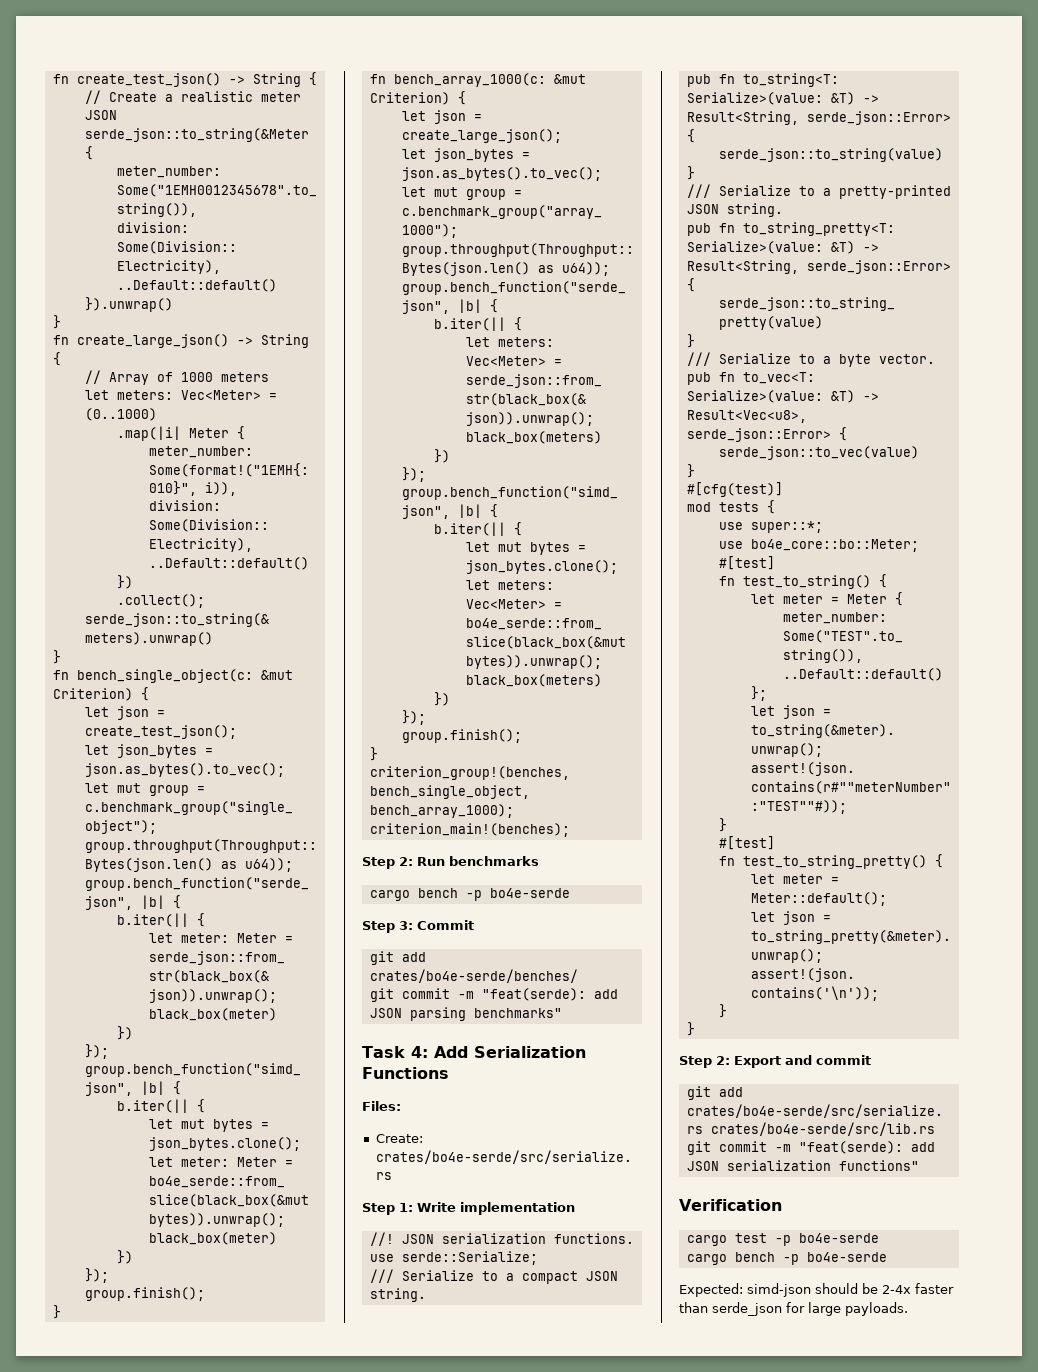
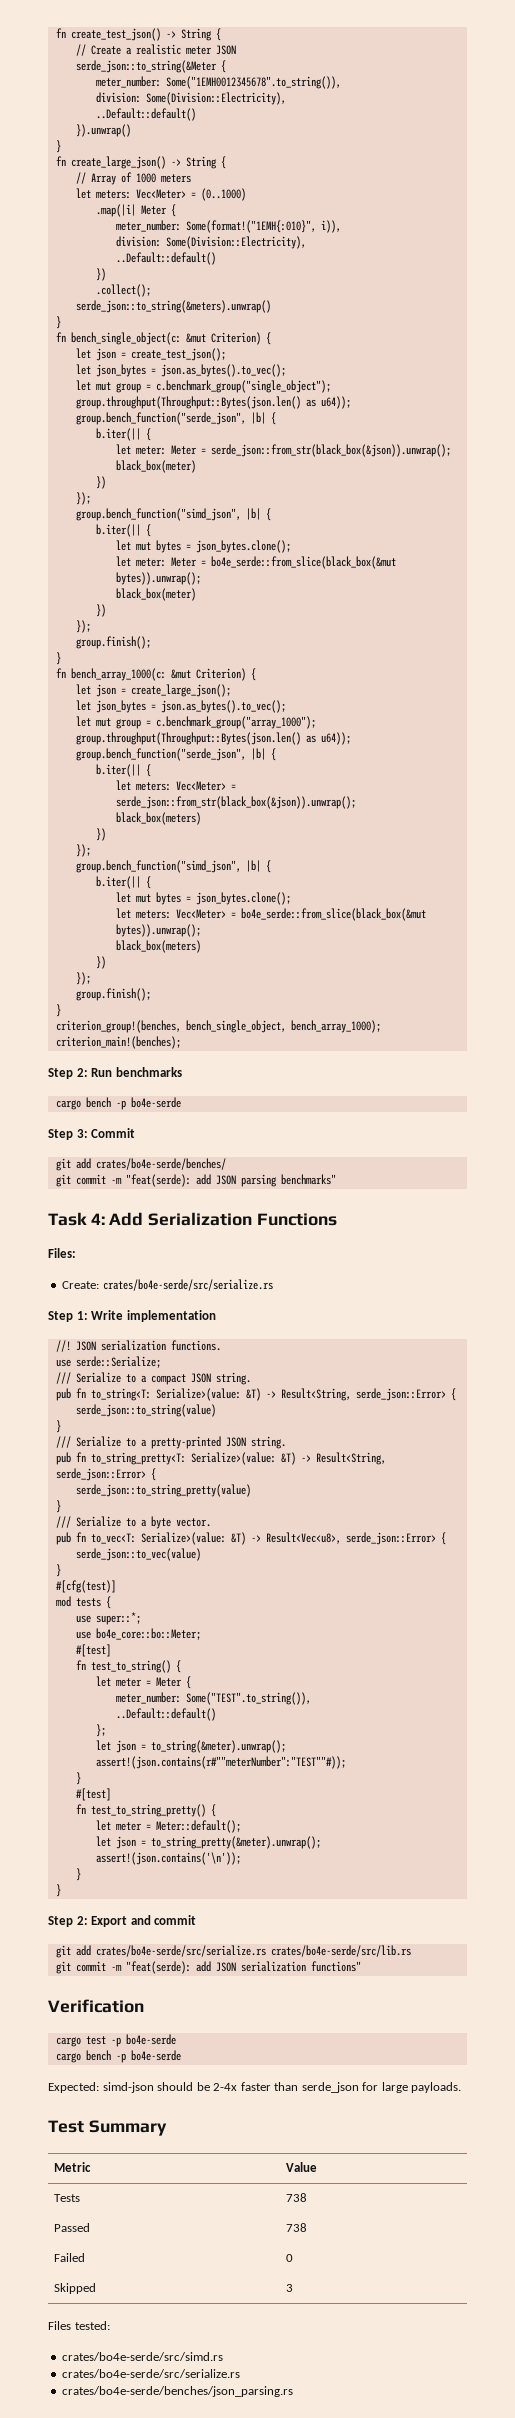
(908, 1309) none -> [48,2120,167,2136] [53,2162,91,2172] [285,2162,317,2172] [53,2194,80,2202] [285,2193,307,2202] [53,2223,90,2232] [285,2223,307,2232] [53,2253,85,2262] [285,2254,293,2262] [53,2283,96,2294] [285,2284,293,2292] [48,2321,110,2330] [62,2352,224,2361] [62,2369,241,2378] [62,2386,294,2397] // Test Summary // Metric | Value // Tests | 738 // Passed | 738 // Failed | 0 // Skipped | 3 // Files tested: // crates/bo4e-serde/src/simd.rs // crates/bo4e-serde/src/serialize.rs // crates/bo4e-serde/benches/json_parsing.rs

